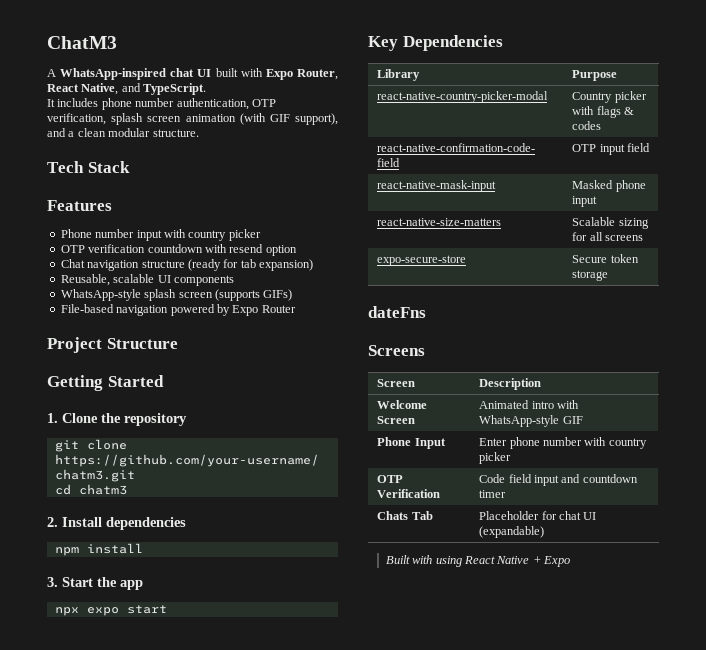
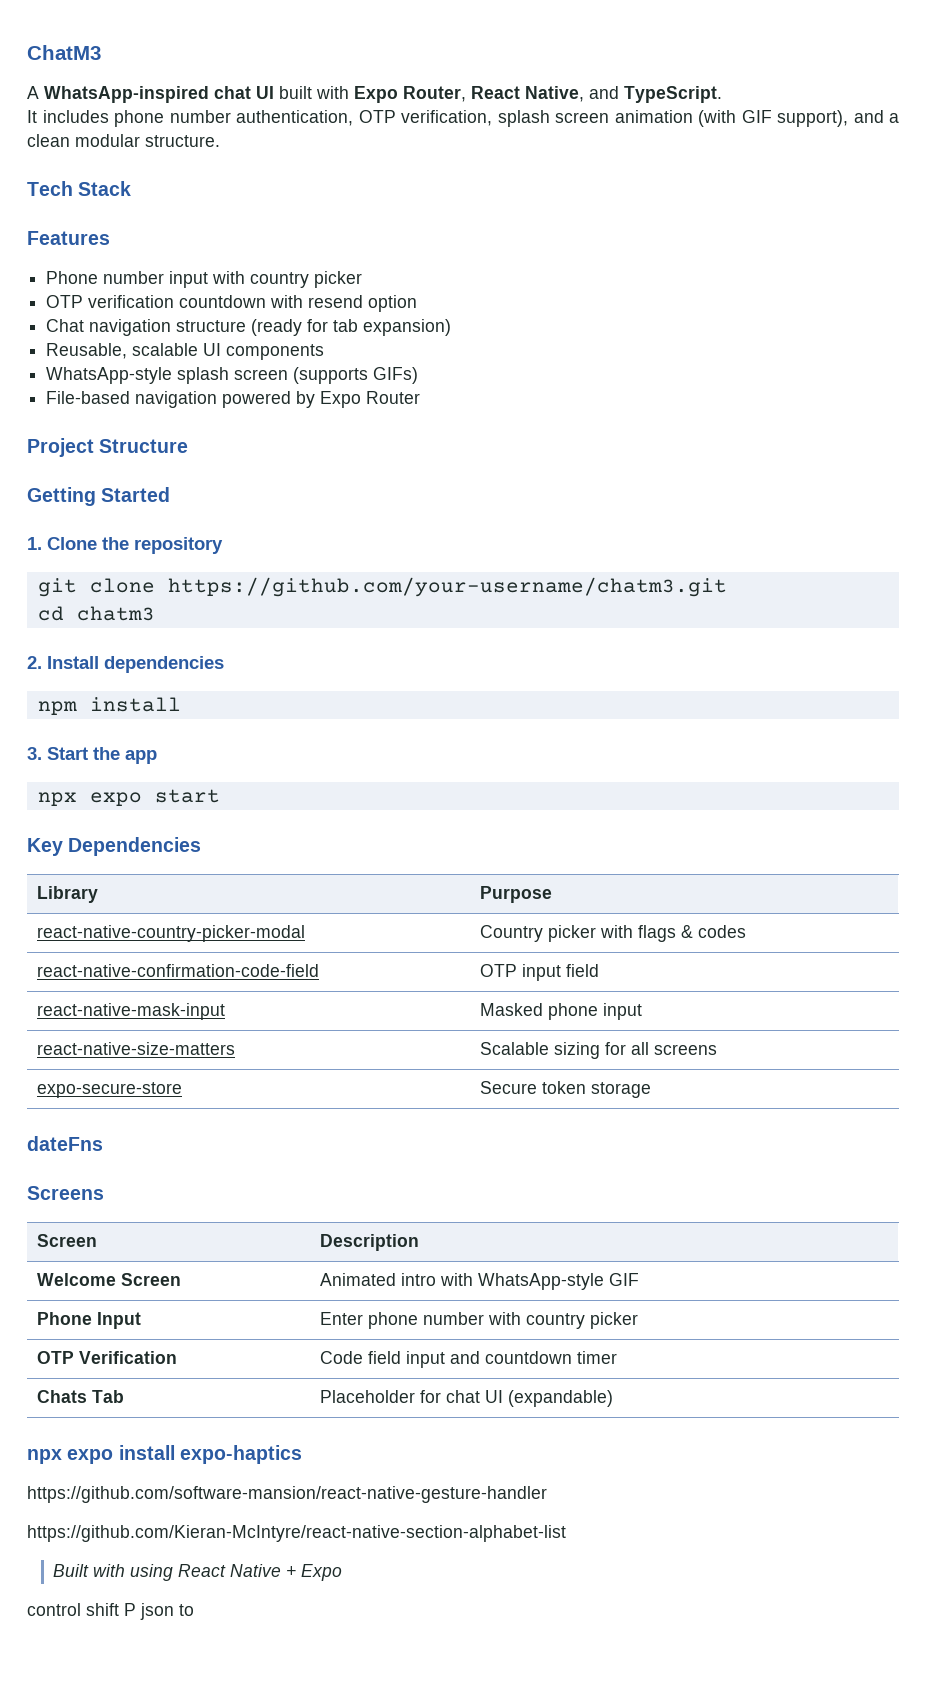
(545, 532) none -> [27,1445,302,1464] [27,1486,547,1503] [27,1525,566,1542] // npx expo install expo-haptics // https://github.com/software-mansion/react-native-gesture-handler // https://github.com/Kieran-McIntyre/react-native-section-alphabet-list
(571, 561) none -> [27,1603,194,1620] // control shift P json to

